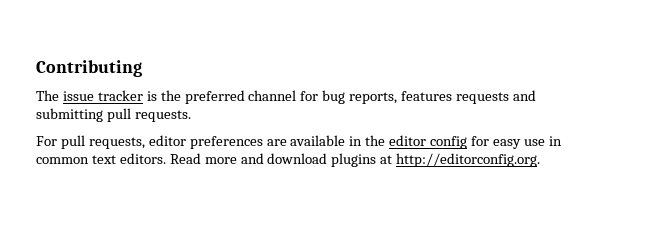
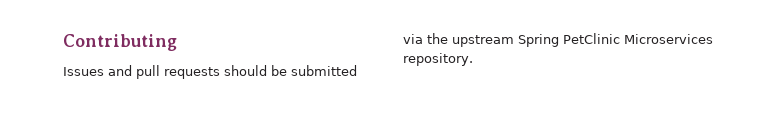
[36,90,536,104] [36,108,191,122] [36,135,562,149] [36,153,541,167] The issue tracker is the preferred channel for bug reports, features requests and submitting pull requests. // For pull requests, editor preferences are available in the editor config for easy use in common text editors. Read more and download plugins at http://editorconfig.org. -> [63,65,357,79] [403,33,713,47] [403,53,473,66] Issues and pull requests should be submitted via the upstream Spring PetClinic Microservices repository.

